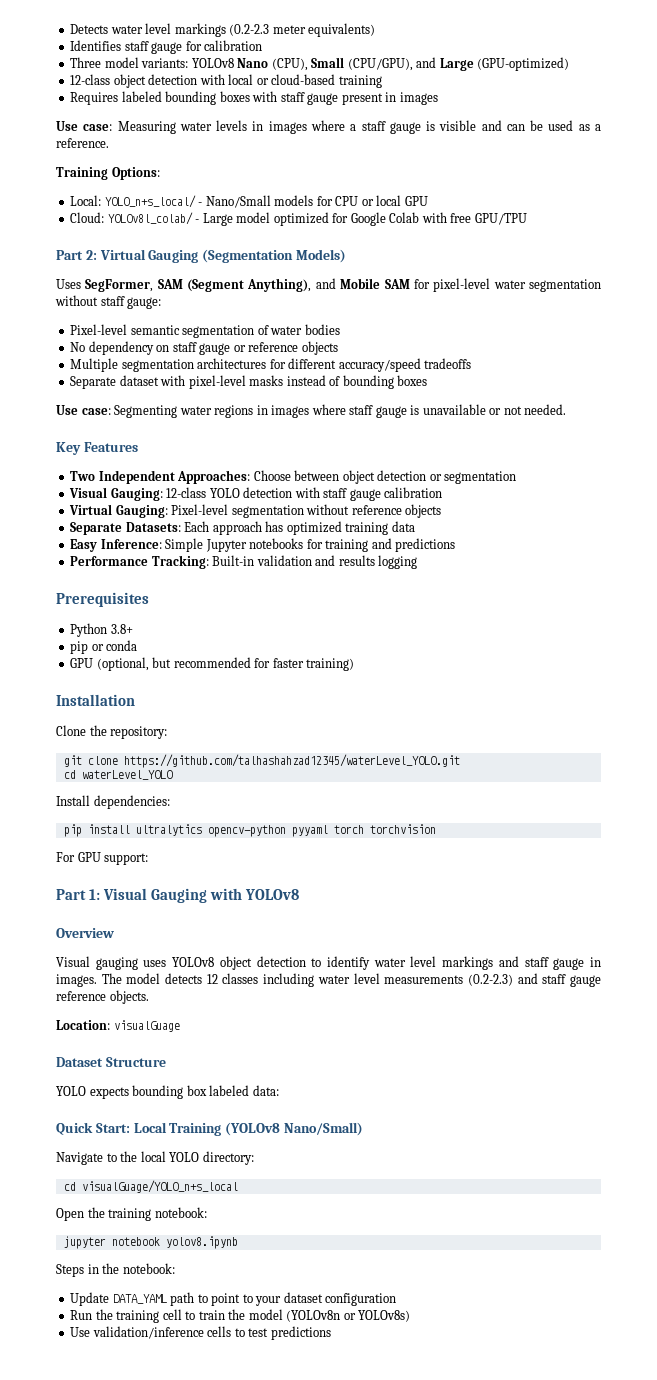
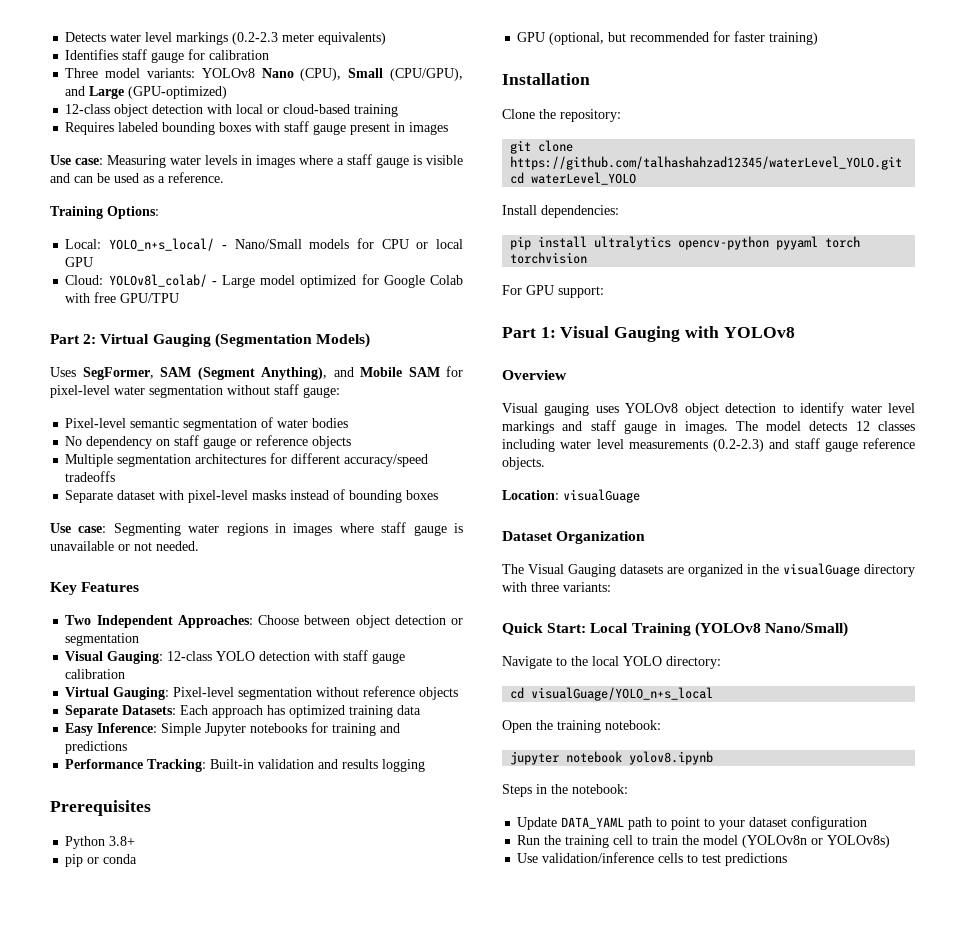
[105,1057,166,1067] [56,1085,279,1099] Structure // YOLO expects bounding box labeled data: -> [556,531,646,544] [502,563,915,577] [502,582,611,592] Organization // The Visual Gauging datasets are organized in the visualGuage directory with three variants:

